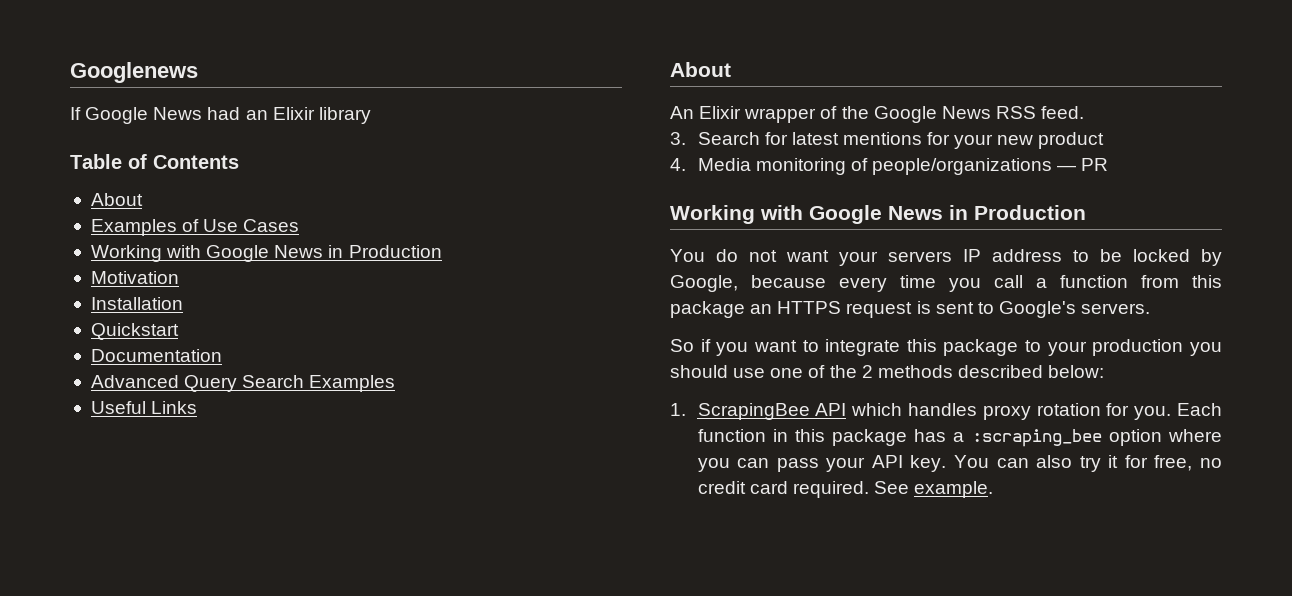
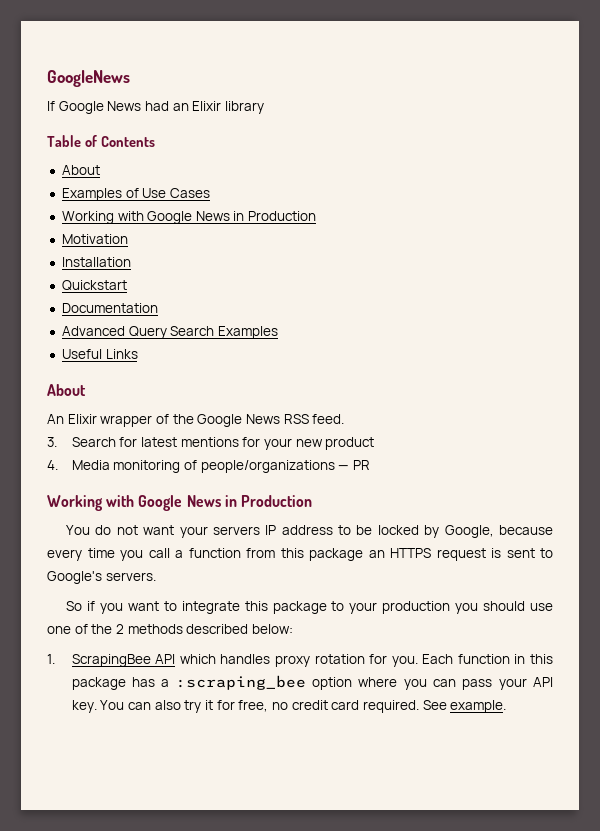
[70,62,198,83] Googlenews -> [47,70,130,87] GoogleNews

